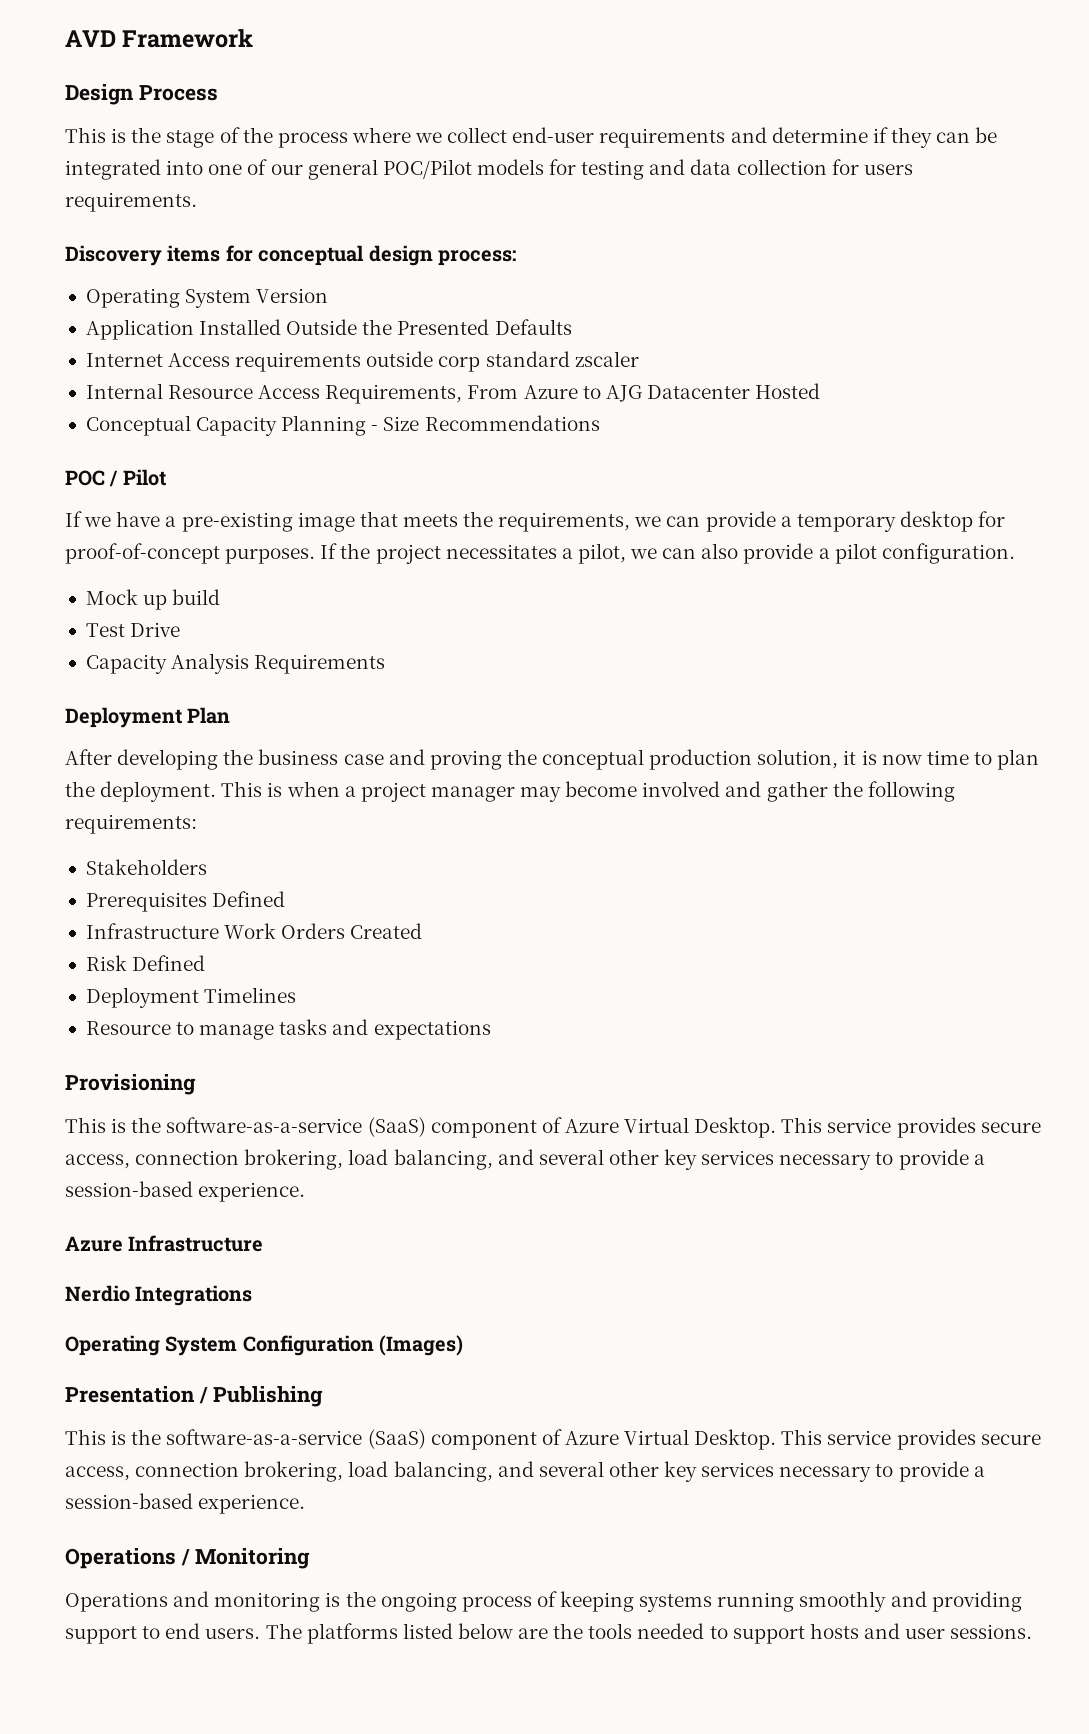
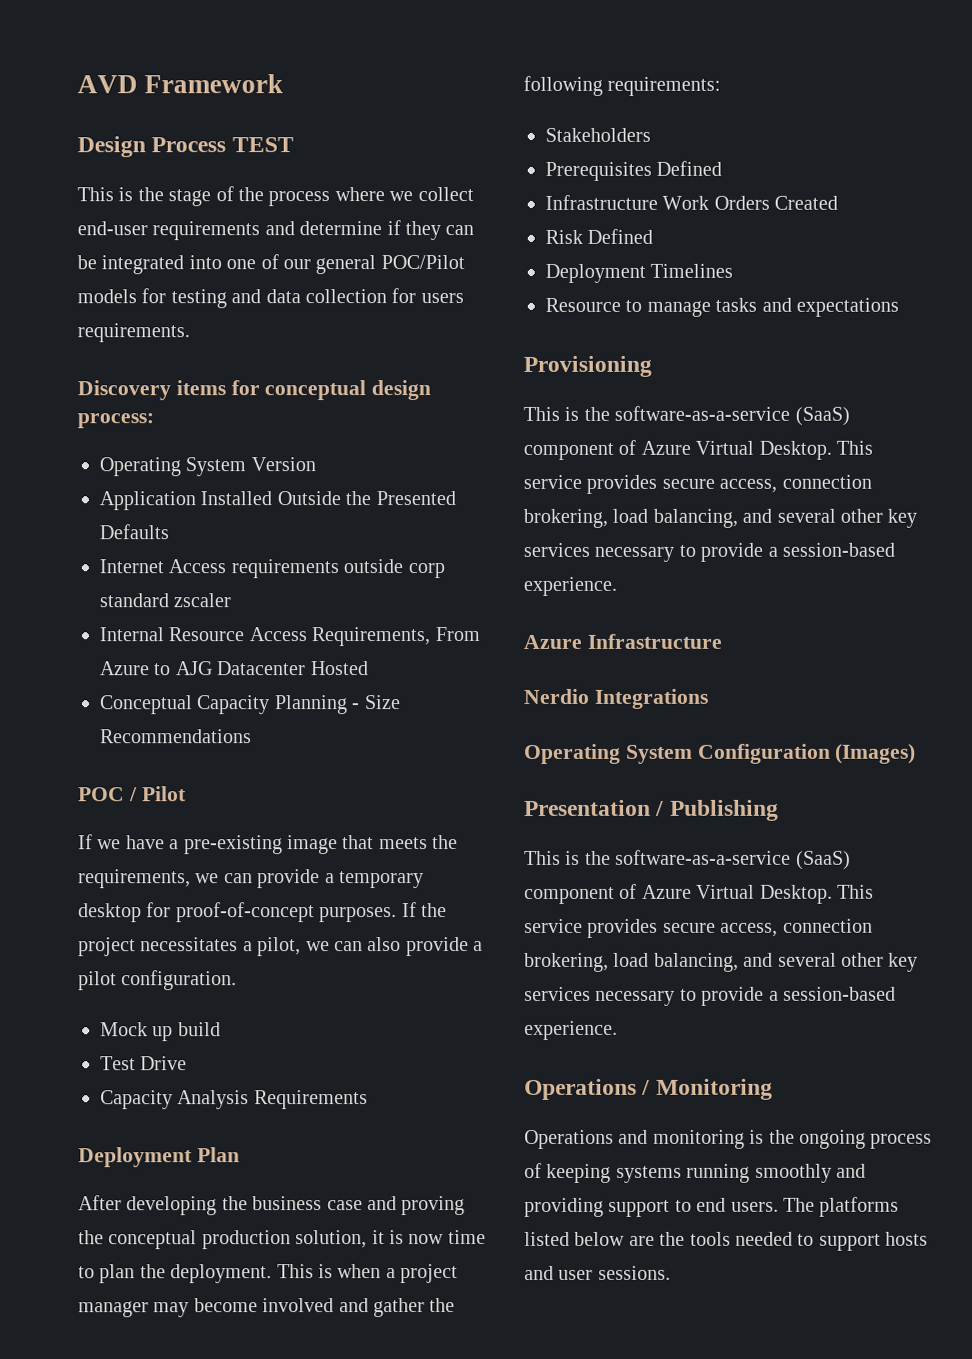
(218, 93) none -> [231,137,294,153] TEST

